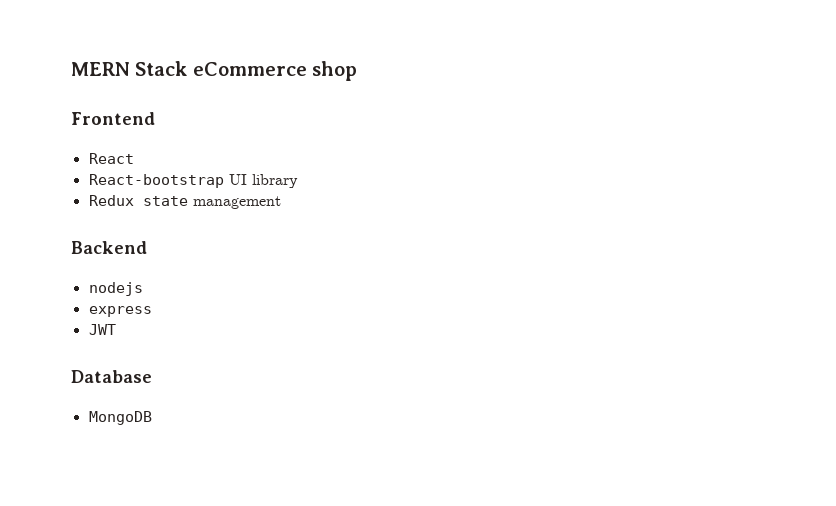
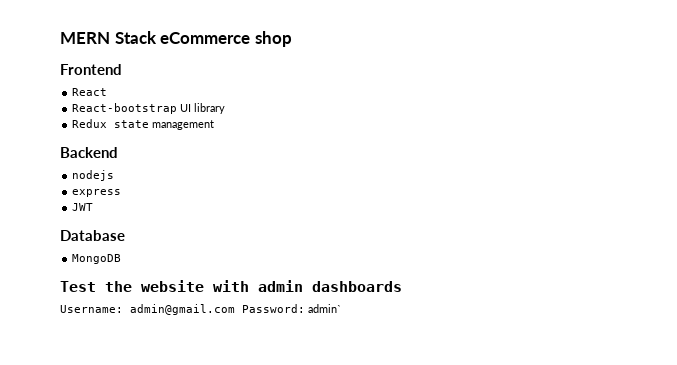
(152, 418) none -> [60,280,402,292] [60,304,341,315] // Test the website with admin dashboards // Username: admin@gmail.com Password: admin`

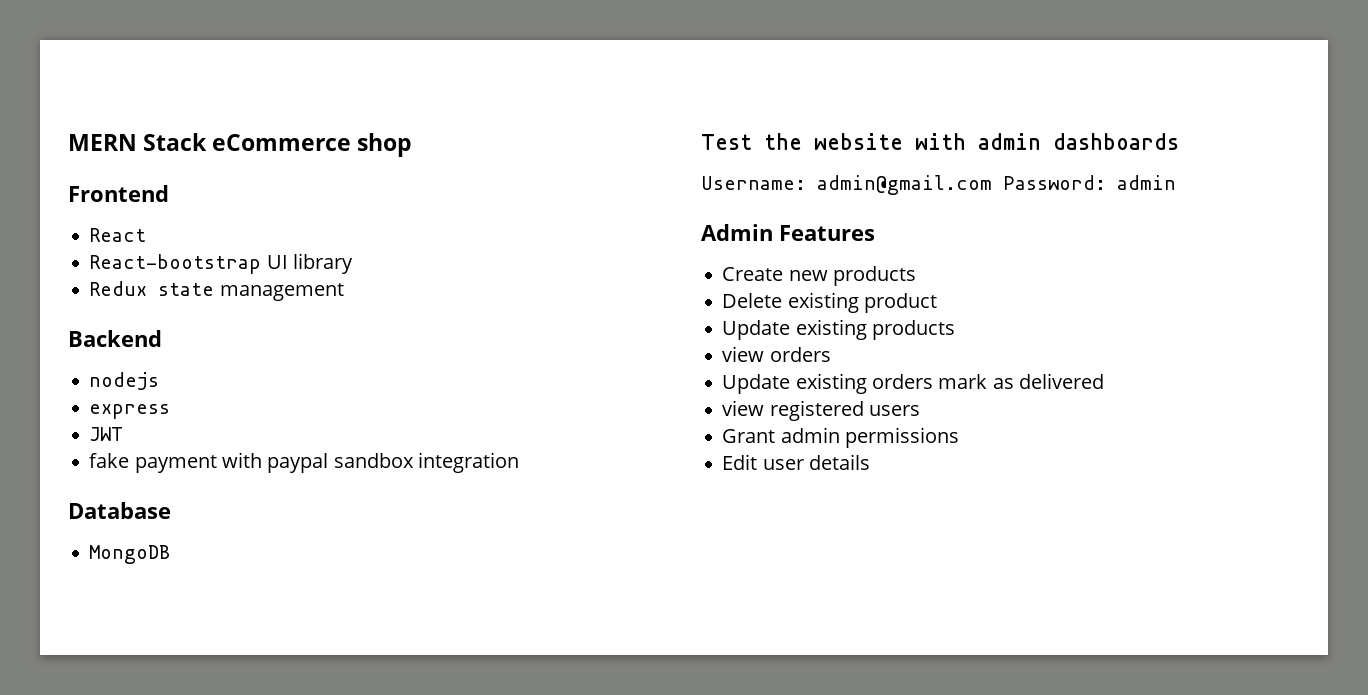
(94, 207) none -> [89,452,519,473] // fake payment with paypal sandbox integration
[308,304,341,313] admin` -> [1117,175,1176,190] [701,224,875,241] [722,266,916,286] [722,292,937,313] [722,319,955,340] [722,346,831,362] [722,373,1104,394] [722,400,920,421] [722,427,959,448] [722,454,870,470] admin // Admin Features // Create new products // Delete existing product // Update existing products // view orders // Update existing orders mark as delivered // view registered users // Grant admin permissions // Edit user details

